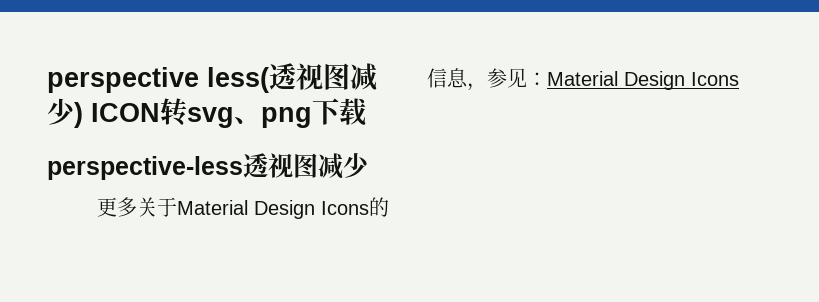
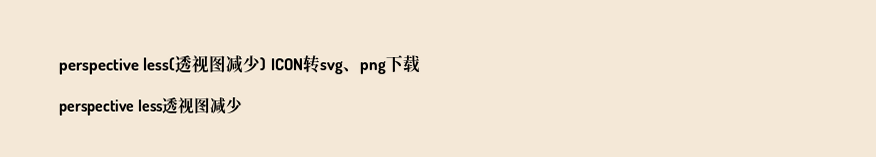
[47,153,370,180] [97,197,390,219] [427,68,739,91] perspective-less透视图减少 // 更多关于Material Design Icons的信息，参见：Material Design Icons -> [59,96,245,116] perspective less透视图减少

